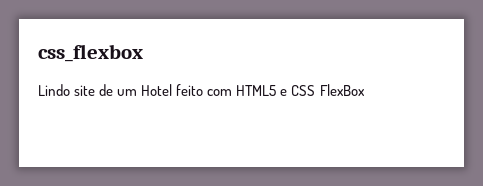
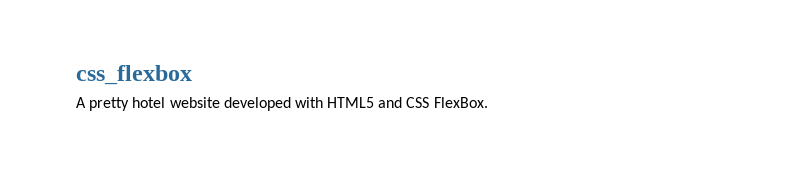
[38,84,365,96] Lindo site de um Hotel feito com HTML5 e CSS FlexBox -> [76,97,488,111] A pretty hotel website developed with HTML5 and CSS FlexBox.

